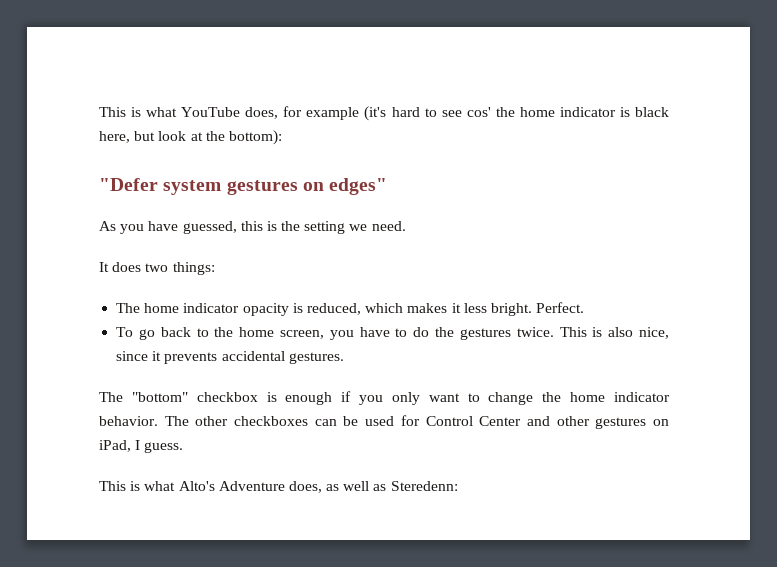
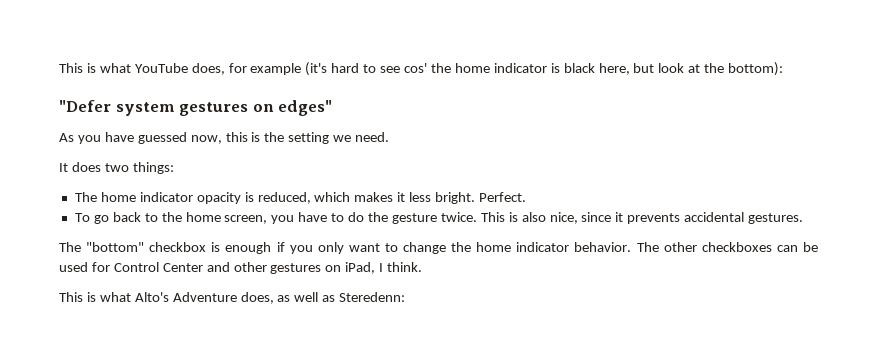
[182,221,237,234] guessed, -> [137,132,222,144] guessed now,
[459,328,511,340] gestures -> [391,213,437,224] gesture
[144,442,184,453] guess. -> [387,262,423,272] think.

